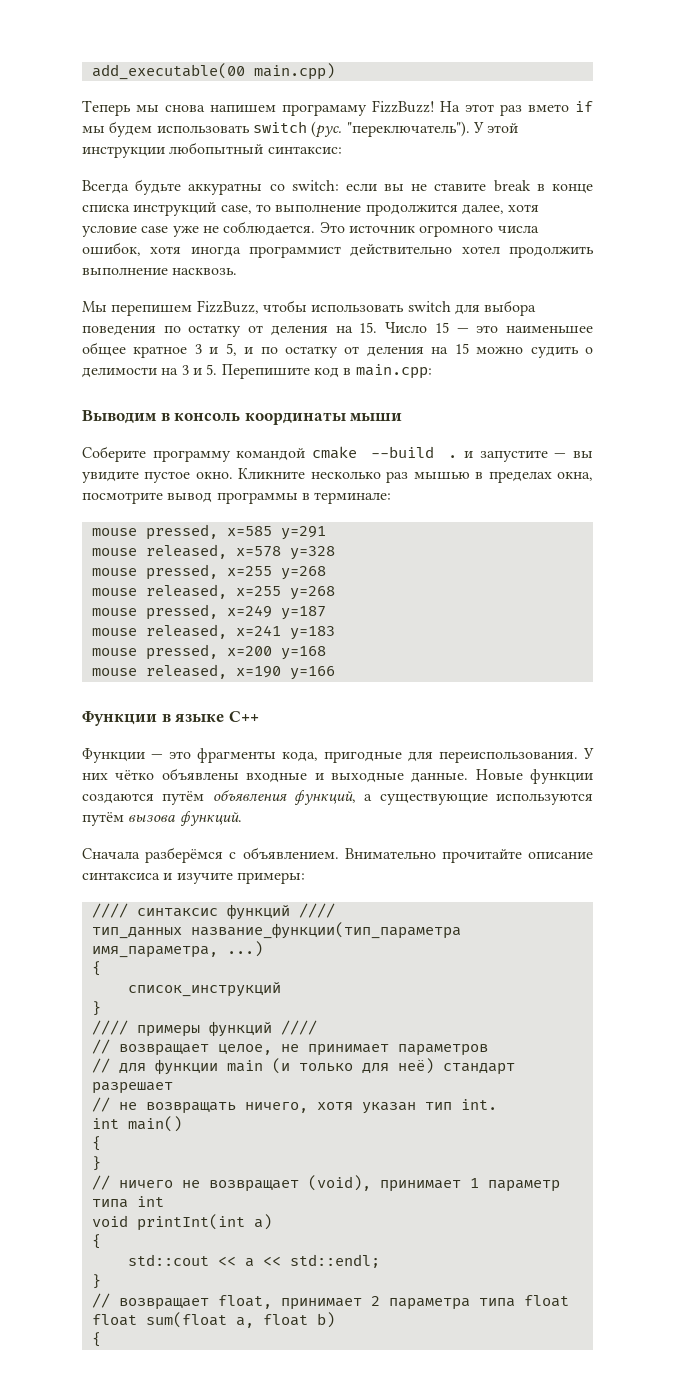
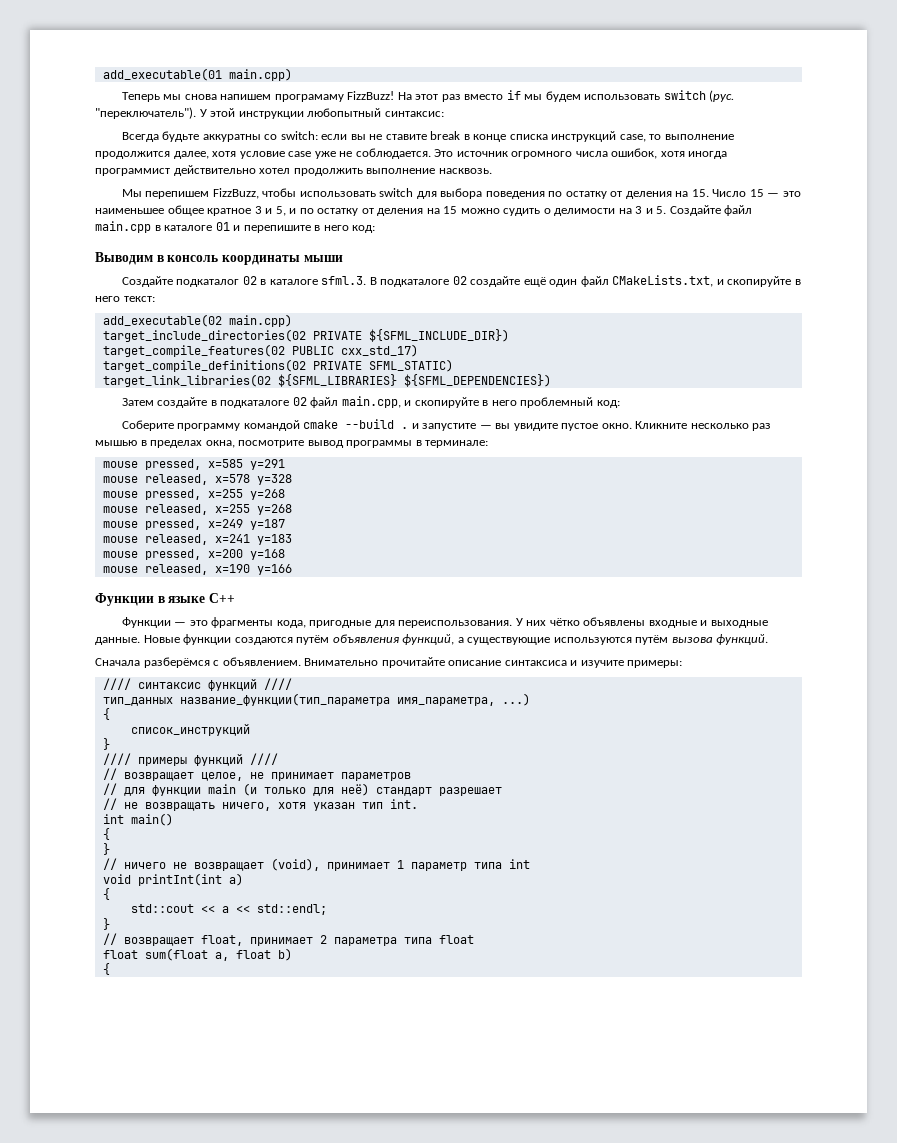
[91,63,245,80] add_executable(00 -> [102,68,222,81] add_executable(01
[528,104,570,112] вмето -> [464,94,504,100] вмеcто
[221,364,432,379] Перепишите код в main.cpp: -> [669,205,753,216] [95,221,376,233] Создайте файл main.cpp в каталоге 01 и перепишите в него код:
(403, 417) none -> [121,275,801,287] [95,296,155,302] [102,314,292,327] [102,329,509,342] [102,344,418,357] [102,359,453,372] [102,374,551,387] [121,396,620,408] // Создайте подкаталог 02 в каталоге sfml.3. В подкаталоге 02 создайте ещё один файл CMakeLists.txt, и скопируйте в него текст: // add_executable(02 main.cpp) // target_include_directories(02 PRIVATE ${SFML_INCLUDE_DIR}) // target_compile_features(02 PUBLIC cxx_std_17) // target_compile_definitions(02 PRIVATE SFML_STATIC) // target_link_libraries(02 ${SFML_LIBRARIES} ${SFML_DEPENDENCIES}) // Затем создайте в подкаталоге 02 файл main.cpp, и скопируйте в него проблемный код:

